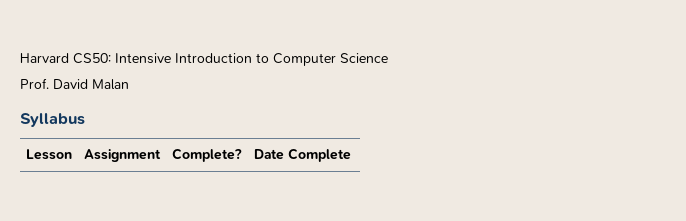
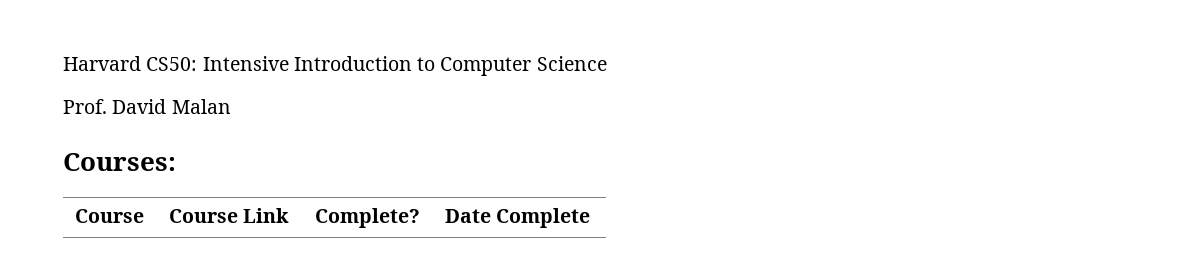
[20,113,85,127] [25,149,72,160] [83,149,161,162] Syllabus // Lesson | Assignment -> [63,153,176,171] [75,209,145,223] [169,208,290,223] Courses: // Course | Course Link

